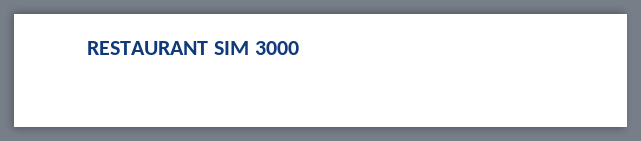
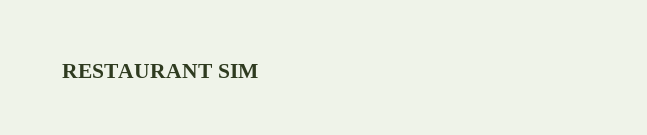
[254,41,299,55] 3000 -> (258, 71) none

